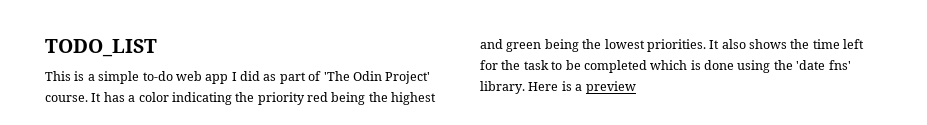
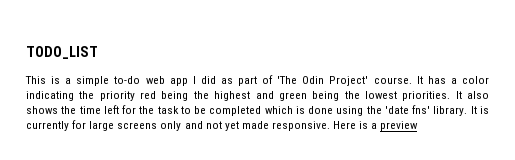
(525, 87) none -> [470,106,489,114] [26,120,330,131] It is currently for large screens only and not yet made responsive.

